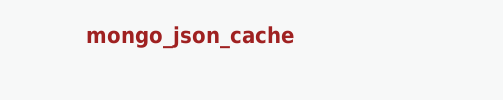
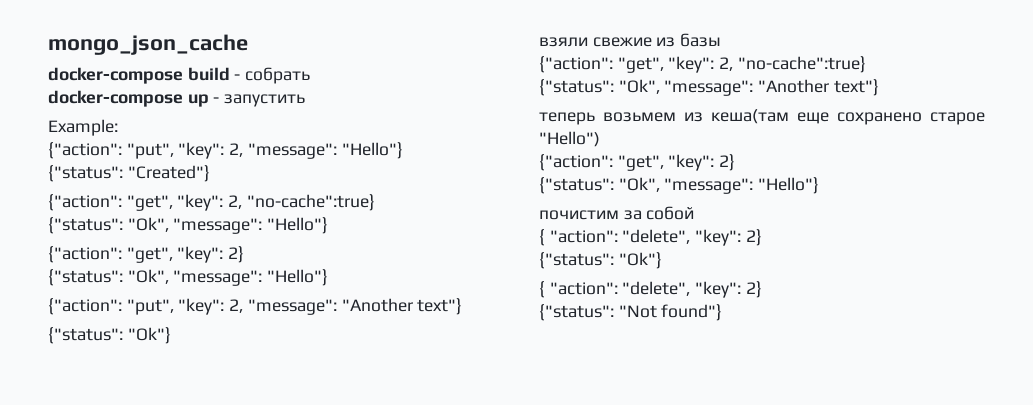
(294, 37) none -> [48,67,311,84] [48,90,306,107] [48,119,118,136] [48,142,403,159] [48,165,210,182] [48,194,375,211] [48,217,329,234] [48,246,245,263] [48,269,329,286] [48,298,463,315] [48,327,171,344] [539,33,722,47] [539,56,866,73] [539,79,879,96] [539,109,985,125] [539,131,600,147] [539,154,736,171] [539,177,820,194] [539,206,695,220] [539,229,762,246] [539,252,662,269] [539,281,762,298] [539,304,723,321] // docker-compose build - собрать // docker-compose up - запустить // Example: // {"action": "put", "key": 2, "message": "Hello"} // {"status": "Created"} // {"action": "get", "key": 2, "no-cache":true} // {"status": "Ok", "message": "Hello"} // {"action": "get", "key": 2} // {"status": "Ok", "message": "Hello"} // {"action": "put", "key": 2, "message": "Another text"} // {"status": "Ok"} // взяли свежие из базы // {"action": "get", "key": 2, "no-cache":true} // {"status": "Ok", "message": "Another text"} // теперь возьмем из кеша(там еще сохранено старое "Hello") // {"action": "get", "key": 2} // {"status": "Ok", "message": "Hello"} // почистим за собой // { "action": "delete", "key": 2} // {"status": "Ok"} // { "action": "delete", "key": 2} // {"status": "Not found"}

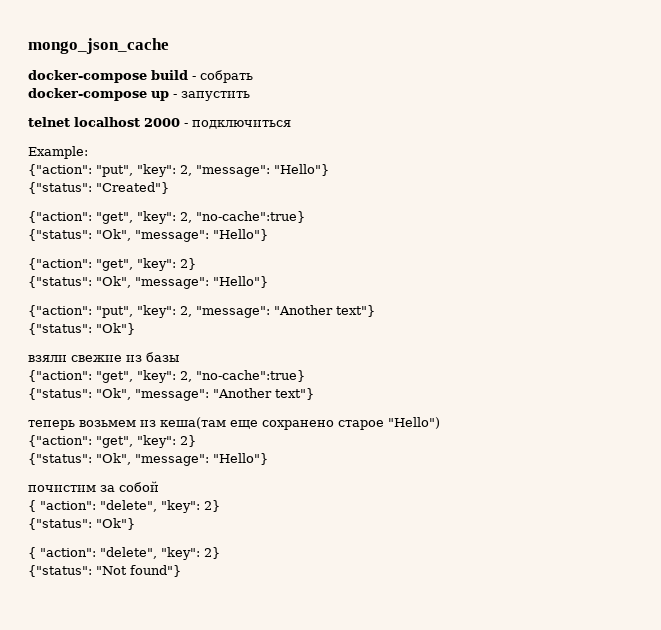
(306, 100) none -> [28,117,291,129] // telnet localhost 2000 - подключиться

